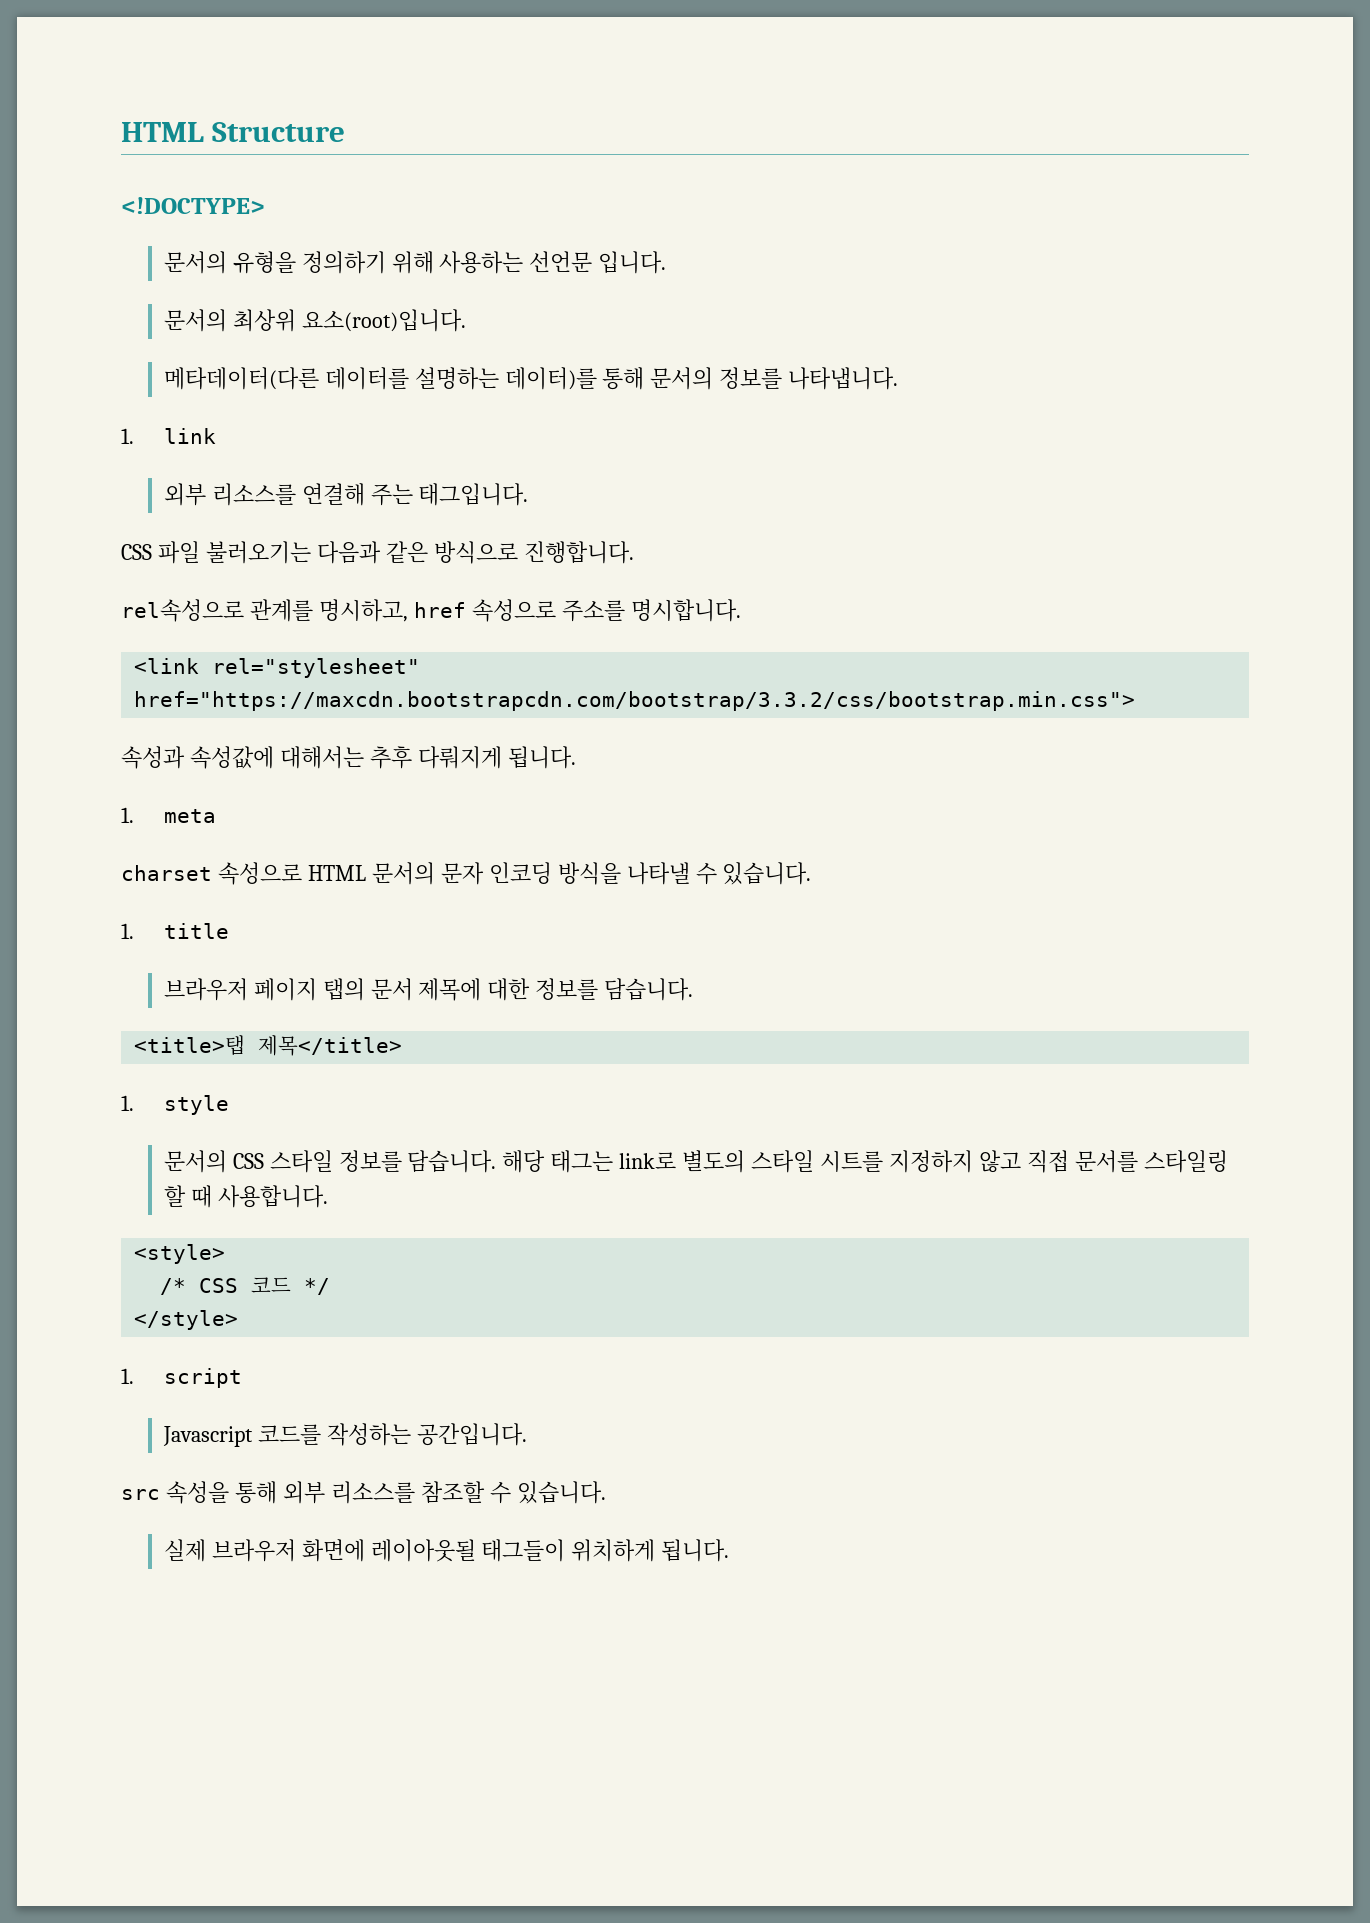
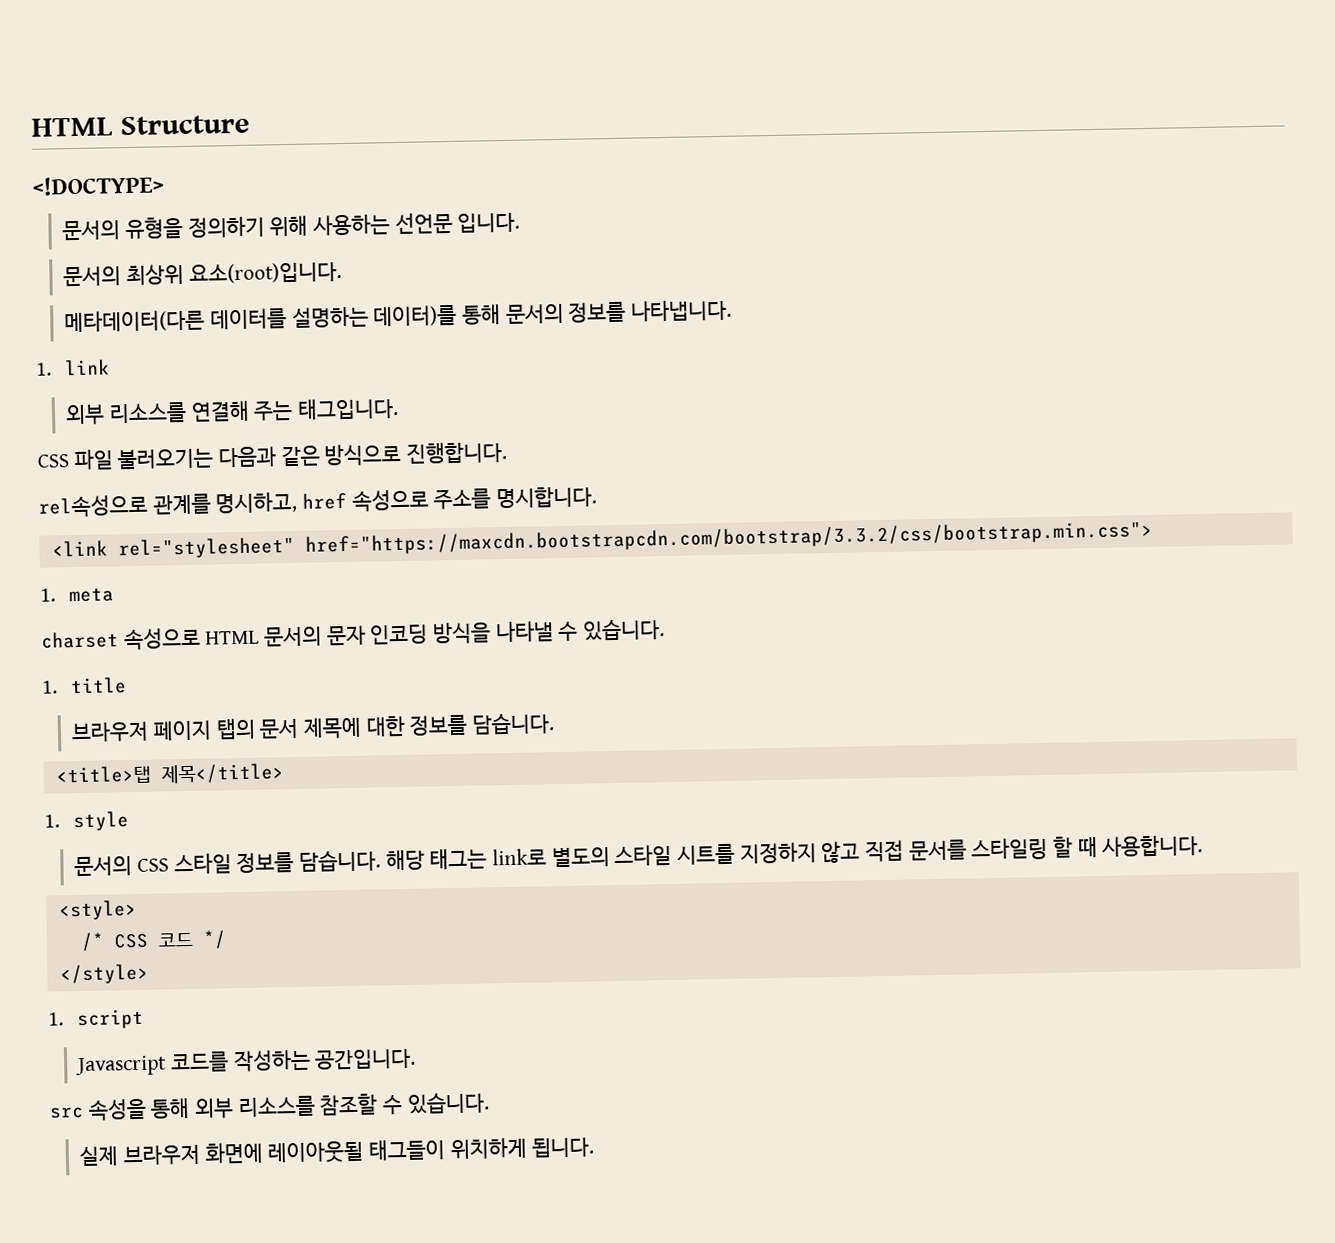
[121,746,576,769] // 속성과 속성값에 대해서는 추후 다뤄지게 됩니다. -> (1153, 538) none

